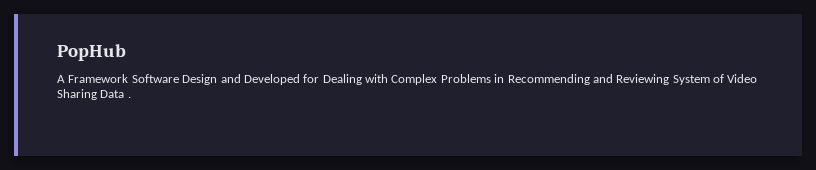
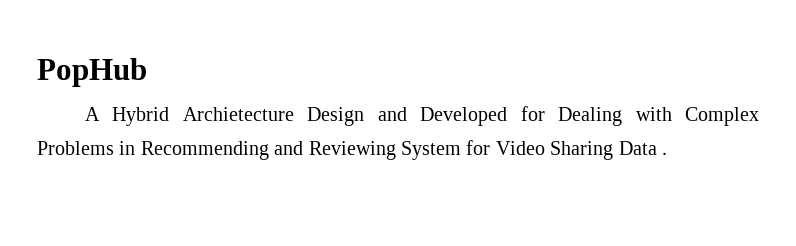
[68,74,179,83] Framework Software -> [112,107,294,126] Hybrid Archietecture
[713,74,724,83] of -> [466,140,491,155] for

